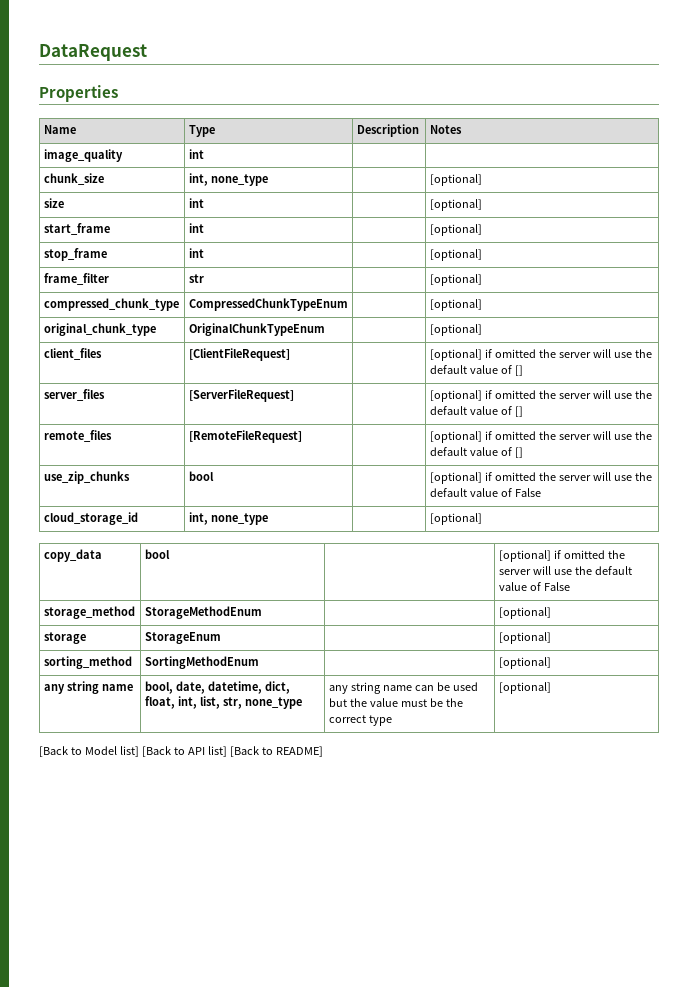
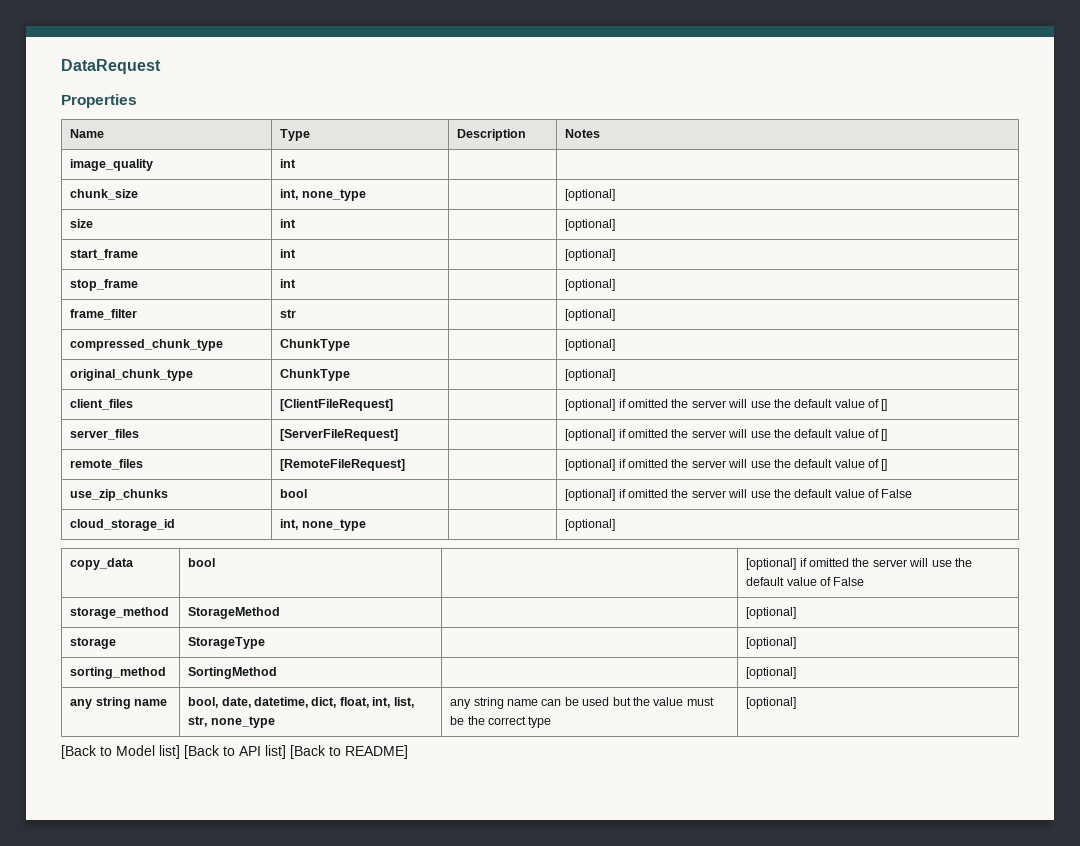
[188,298,348,311] CompressedChunkTypeEnum -> [280,339,351,351] ChunkType
[188,323,325,336] OriginalChunkTypeEnum -> [280,369,351,381] ChunkType
[144,606,262,619] StorageMethodEnum -> [188,607,281,619] StorageMethod
[144,632,221,644] StorageEnum -> [188,637,266,649] StorageType
[144,656,259,669] SortingMethodEnum -> [188,667,278,679] SortingMethod

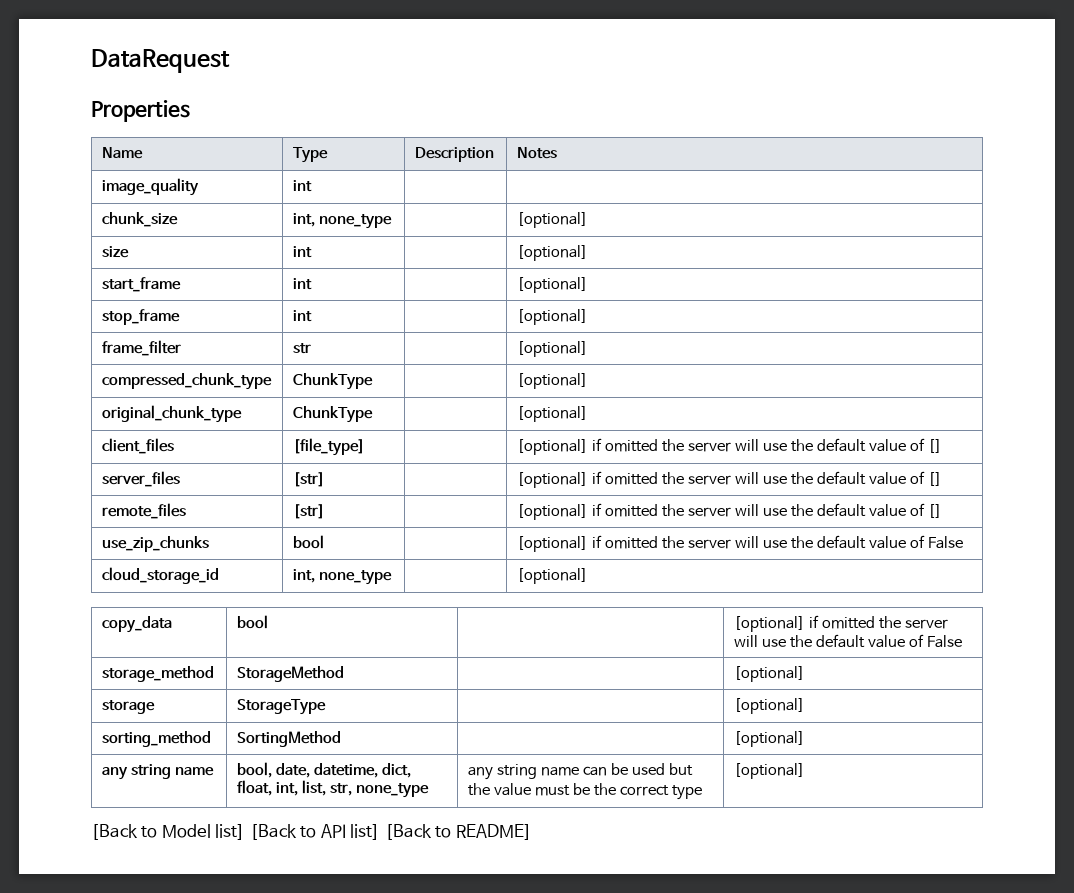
[280,399,394,411] [ClientFileRequest] -> [292,438,365,456] [file_type]
[280,429,399,441] [ServerFileRequest] -> [292,472,325,487] [str]
[280,459,406,471] [RemoteFileRequest] -> [292,504,325,519] [str]

